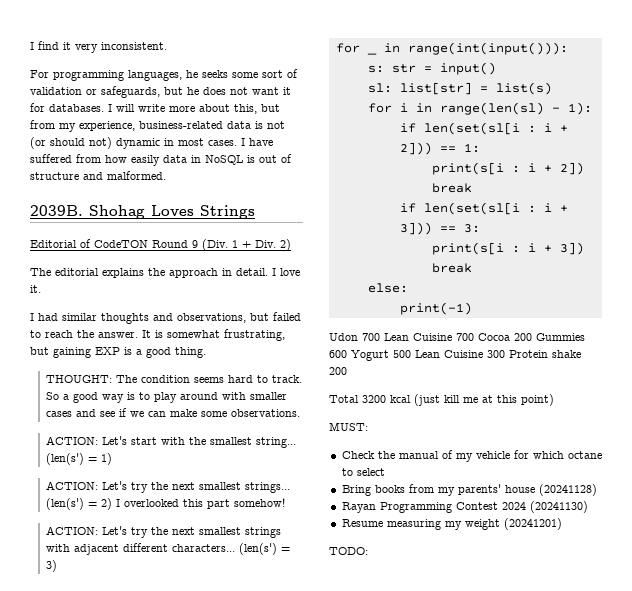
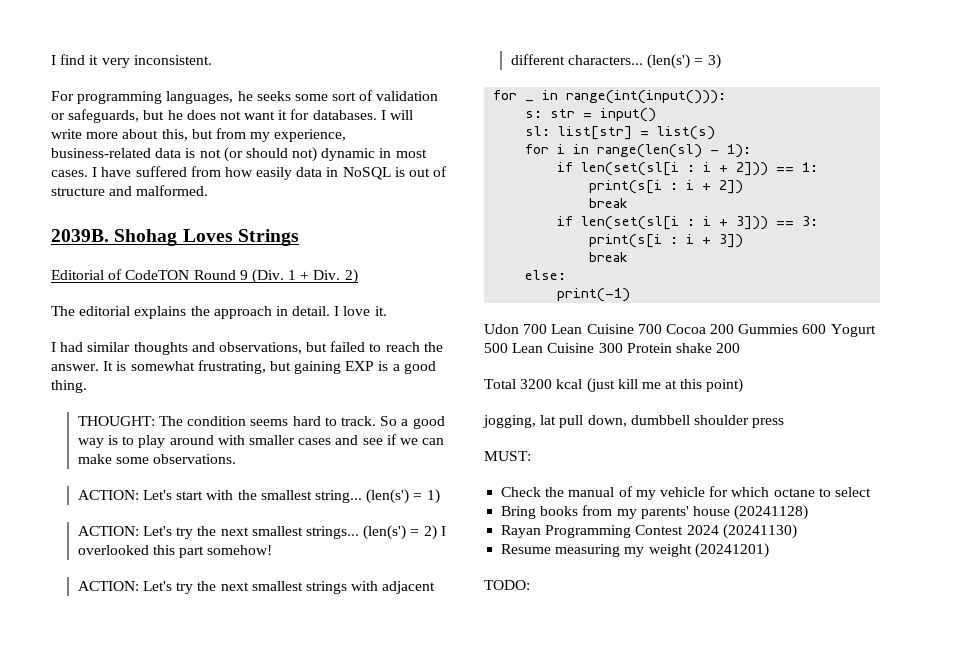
(554, 400) none -> [483,415,785,428] // jogging, lat pull down, dumbbell shoulder press

